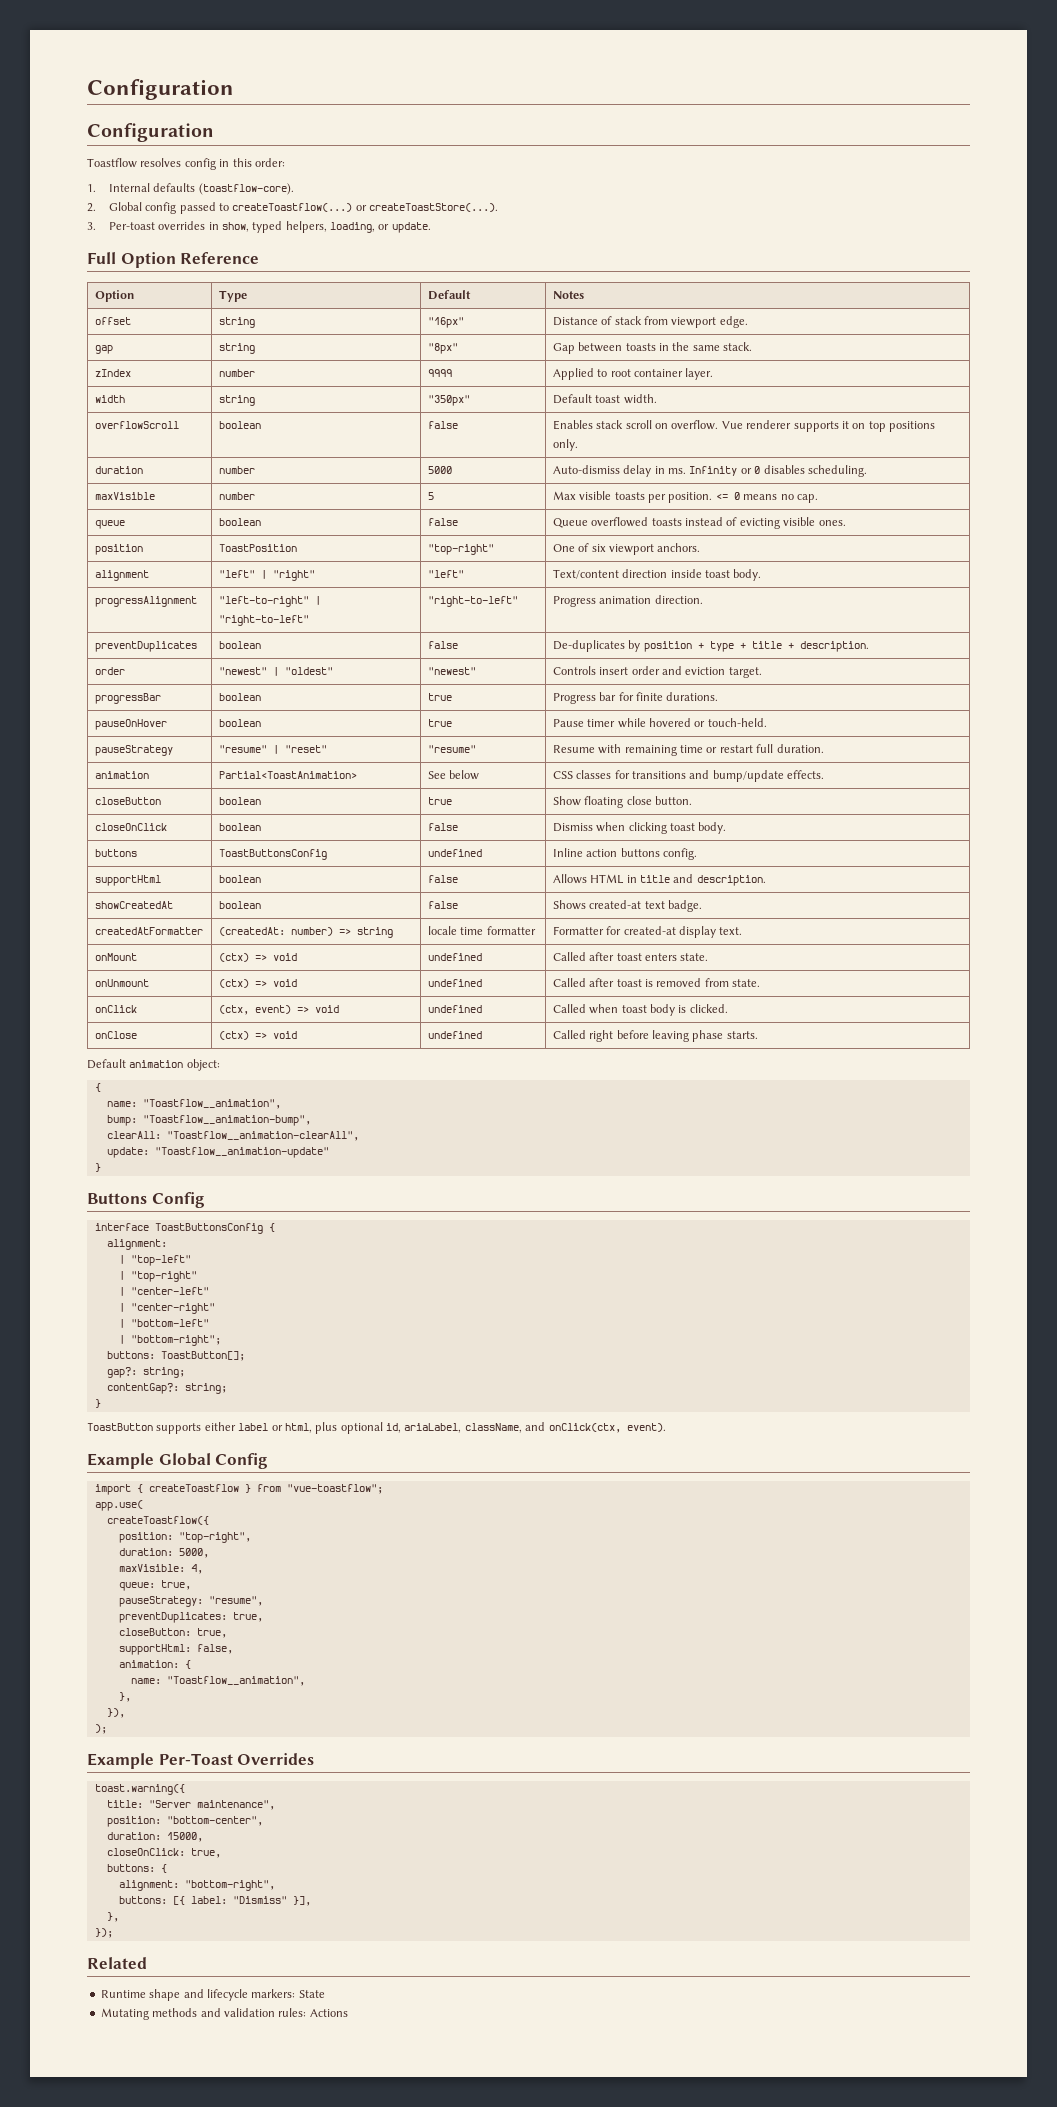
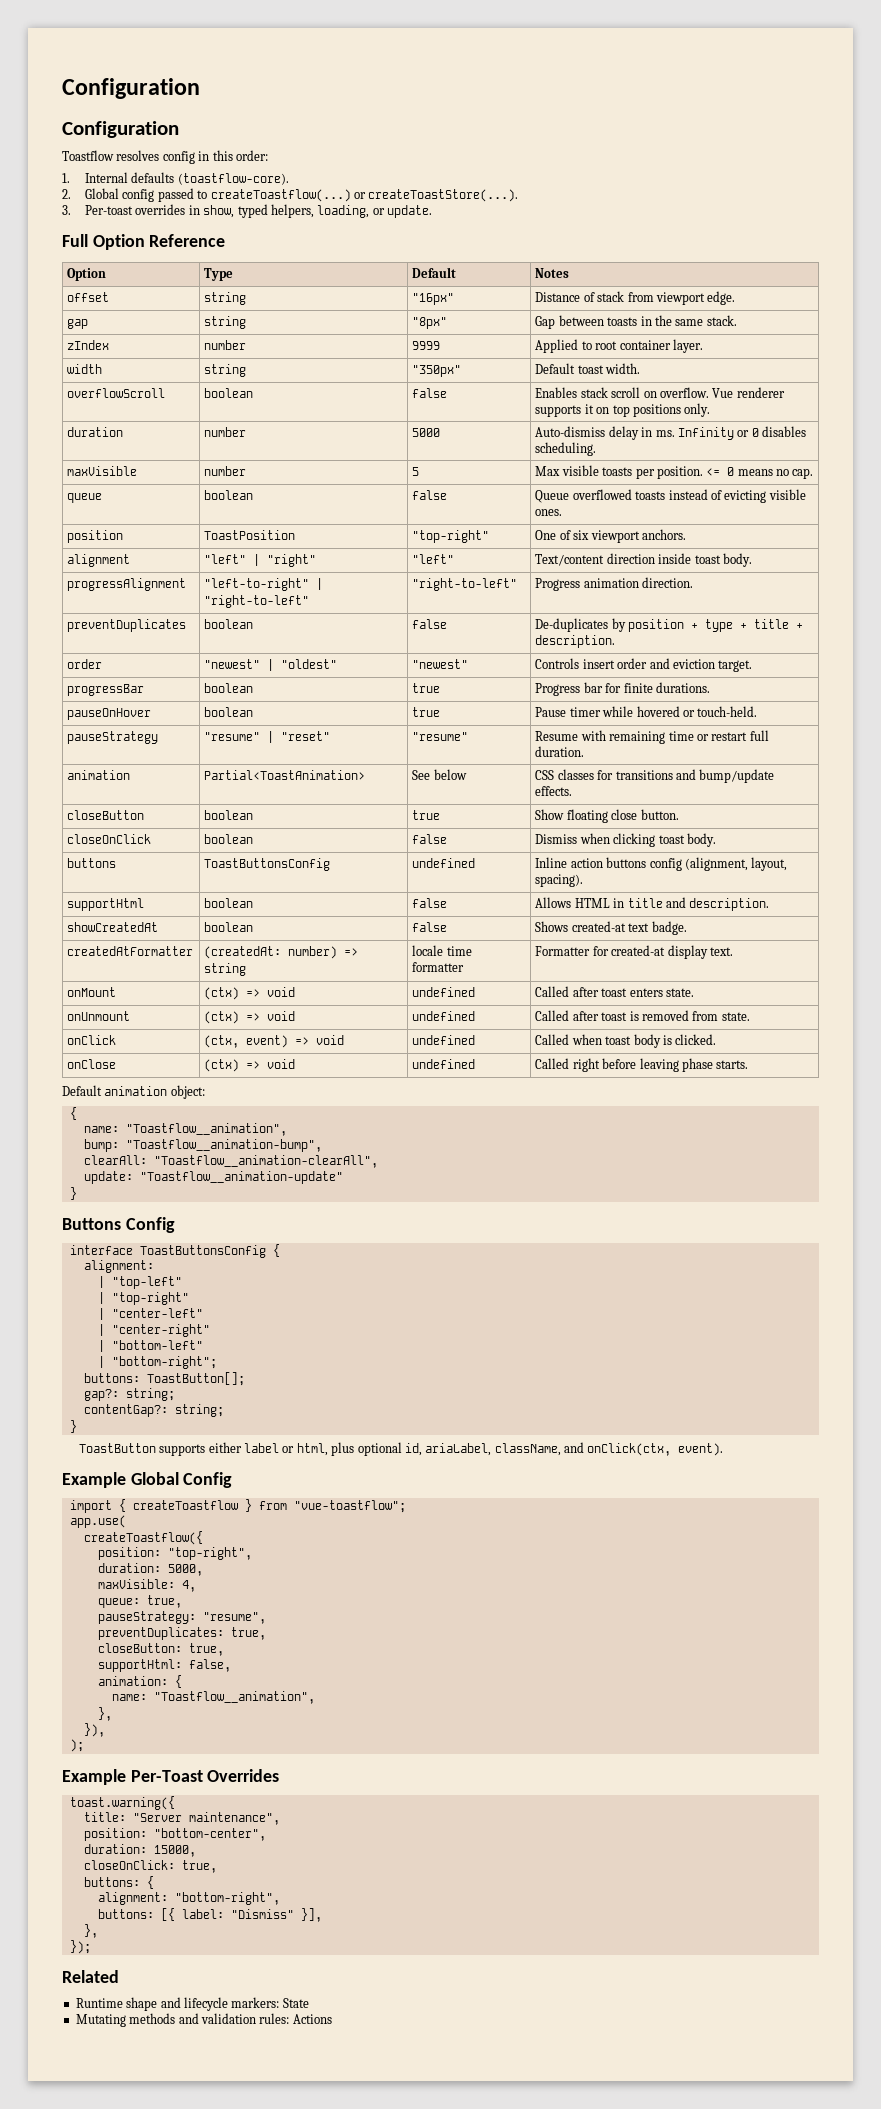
[663,848,698,860] config. -> [649,857,788,871] [535,874,584,887] config (alignment, layout, spacing).

